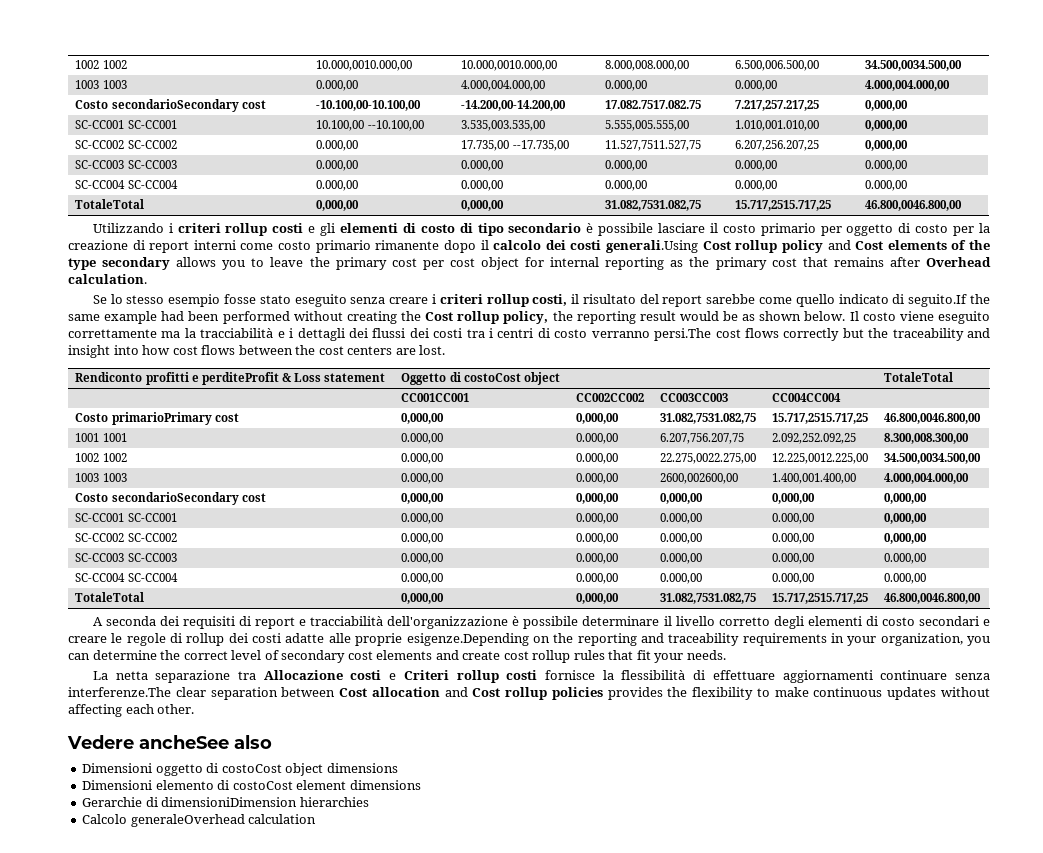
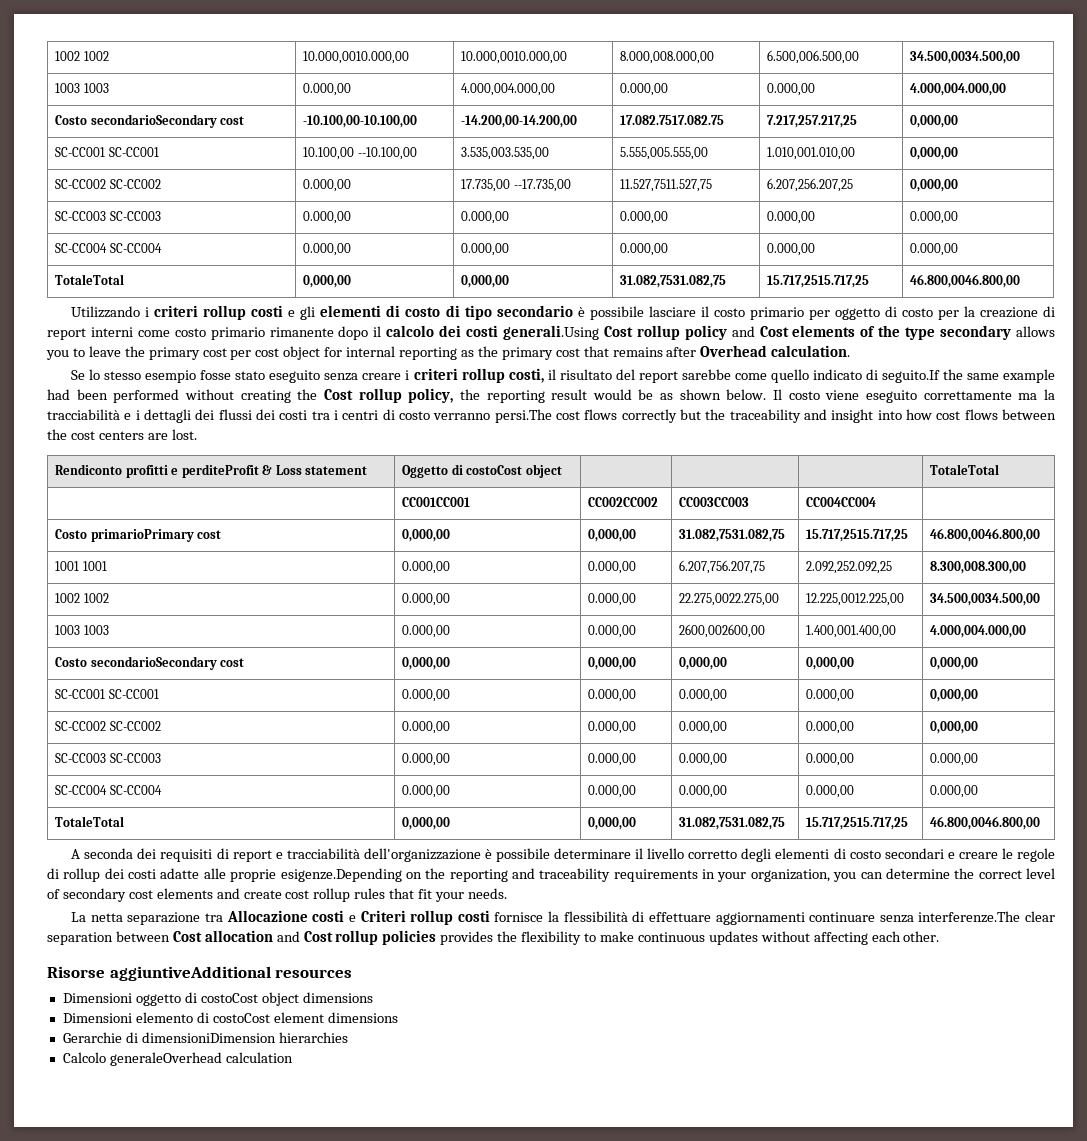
[67,735,272,749] Vedere ancheSee also -> [47,966,353,981] Risorse aggiuntiveAdditional resources

